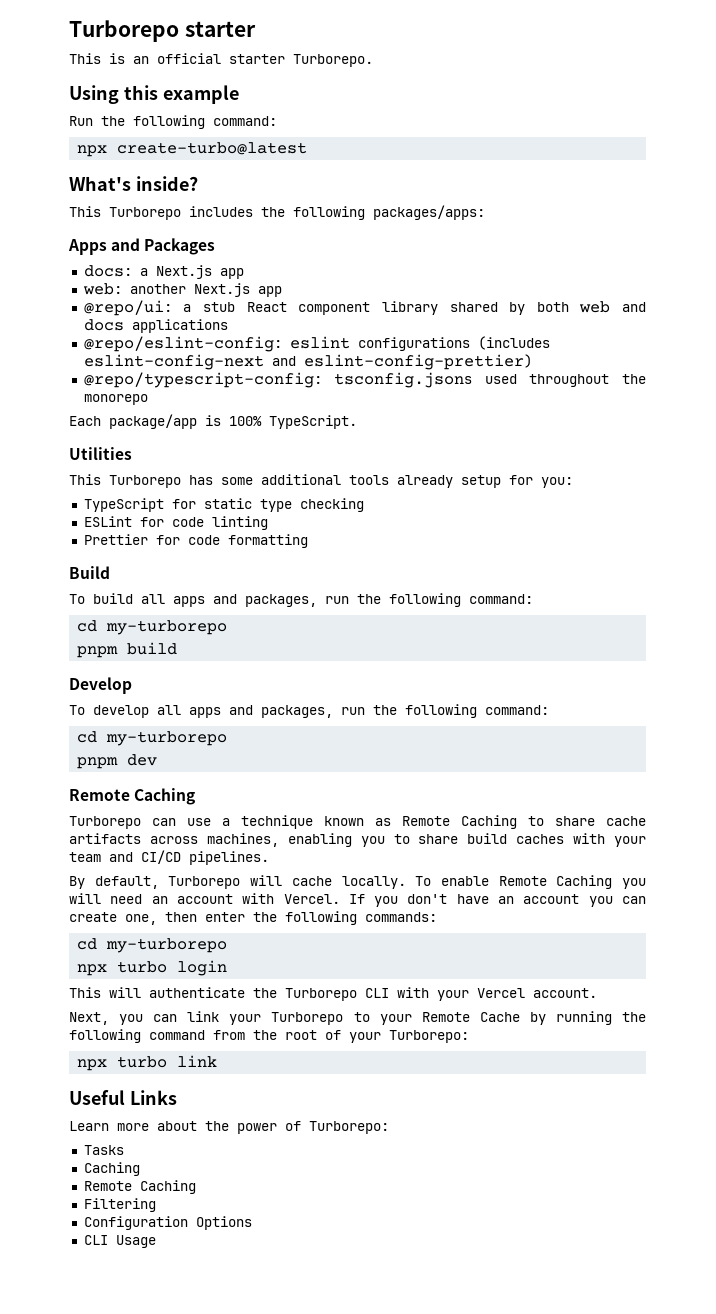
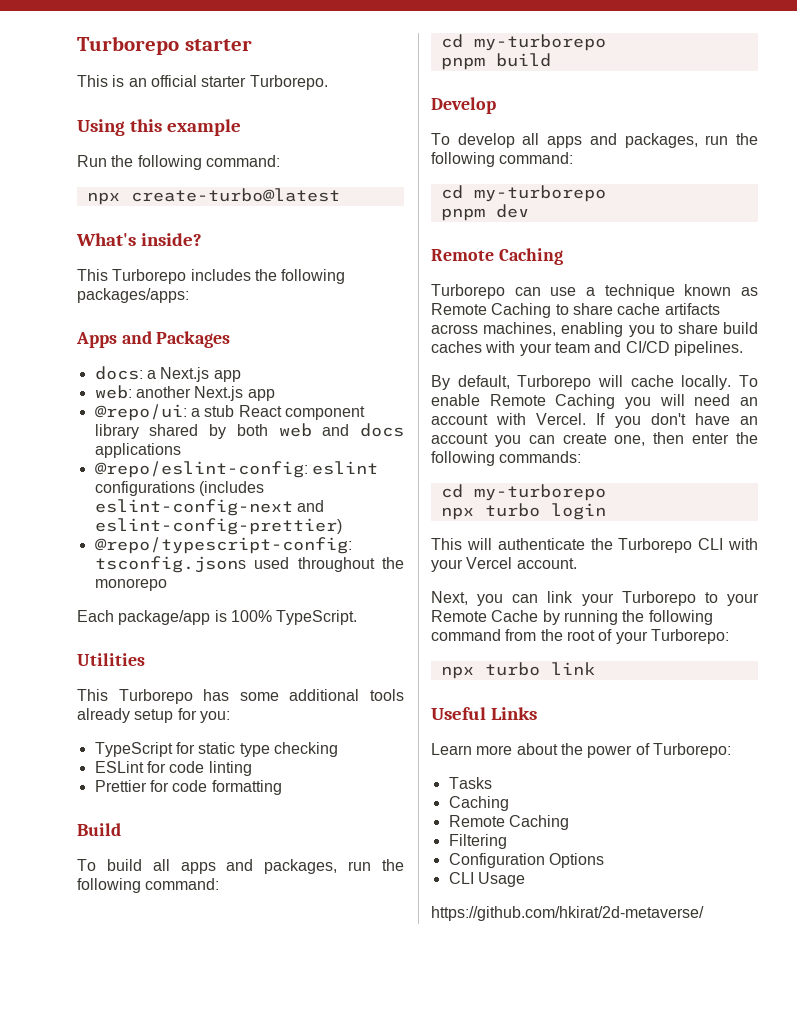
(156, 1241) none -> [431,906,704,921] // https://github.com/hkirat/2d-metaverse/

